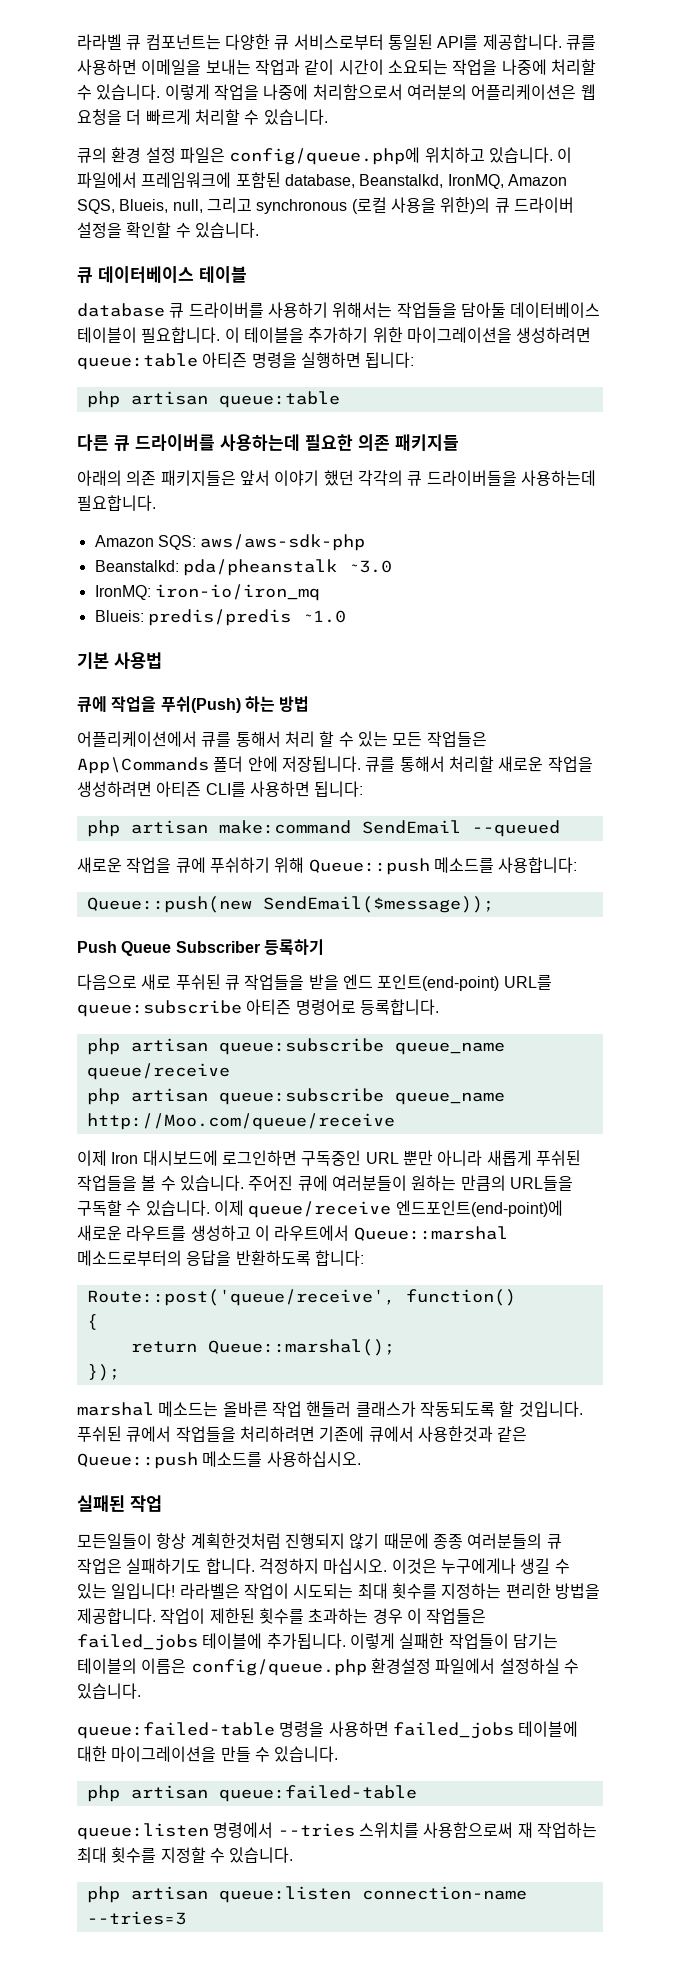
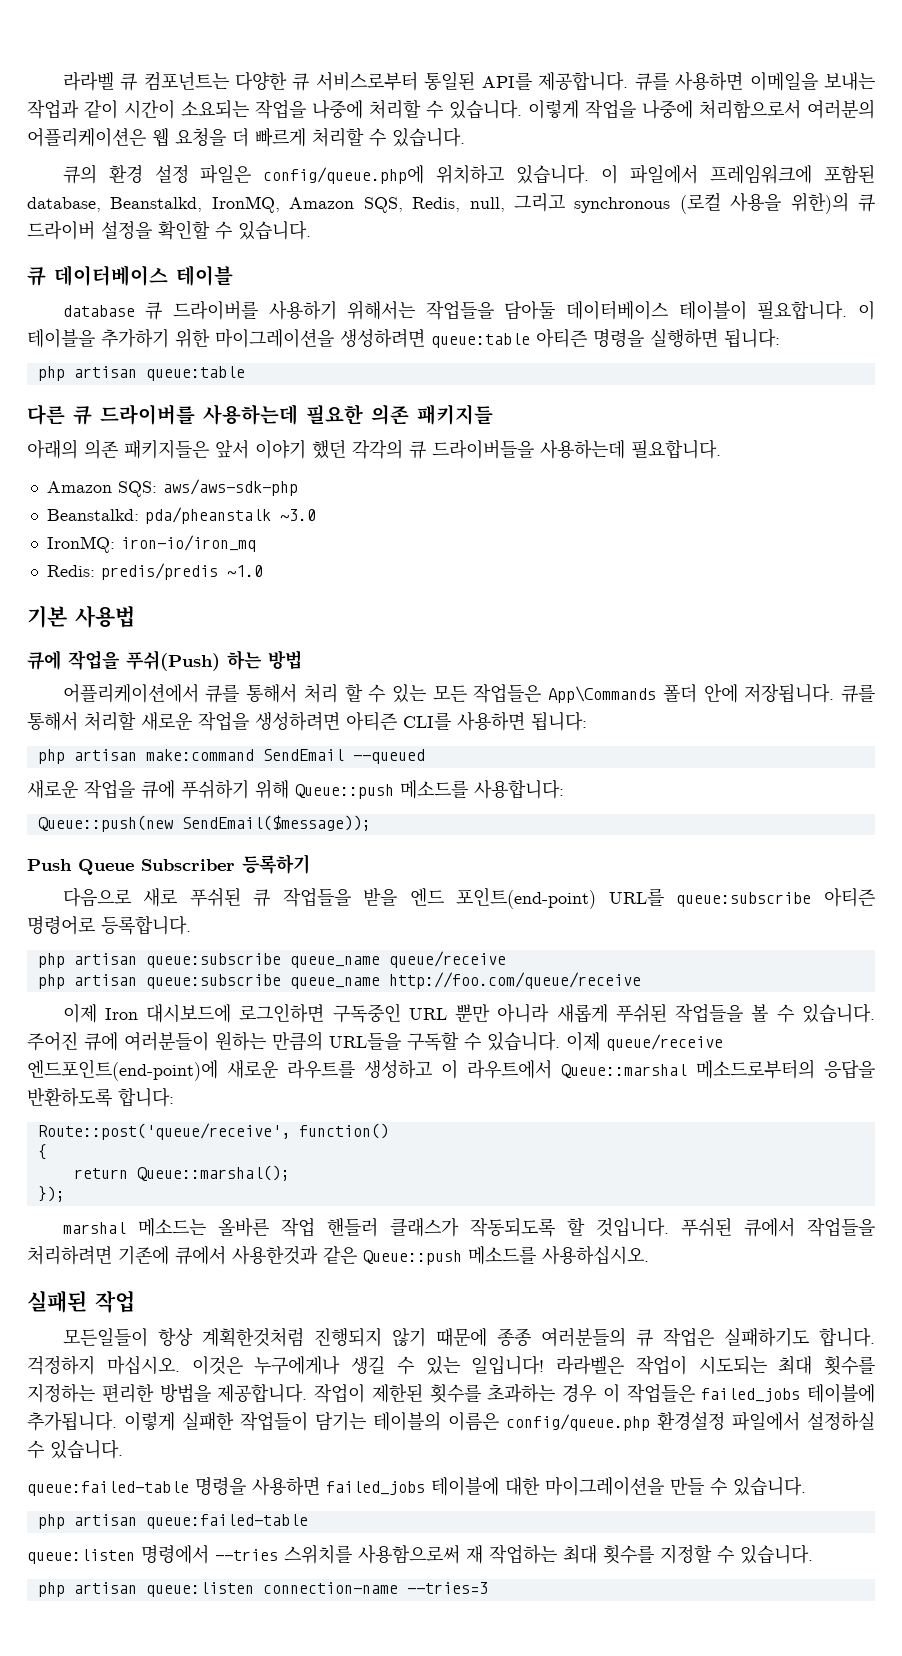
[119,199,169,213] Blueis, -> [412,197,461,212] Redis,
[94,610,144,622] Blueis: -> [46,565,95,577] Redis:
[86,1113,395,1130] http://Moo.com/queue/receive -> [388,972,641,989] http://foo.com/queue/receive

